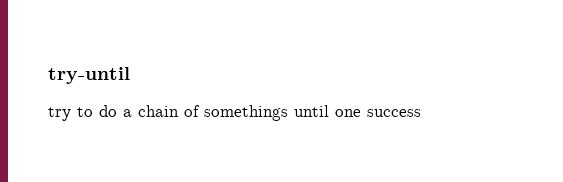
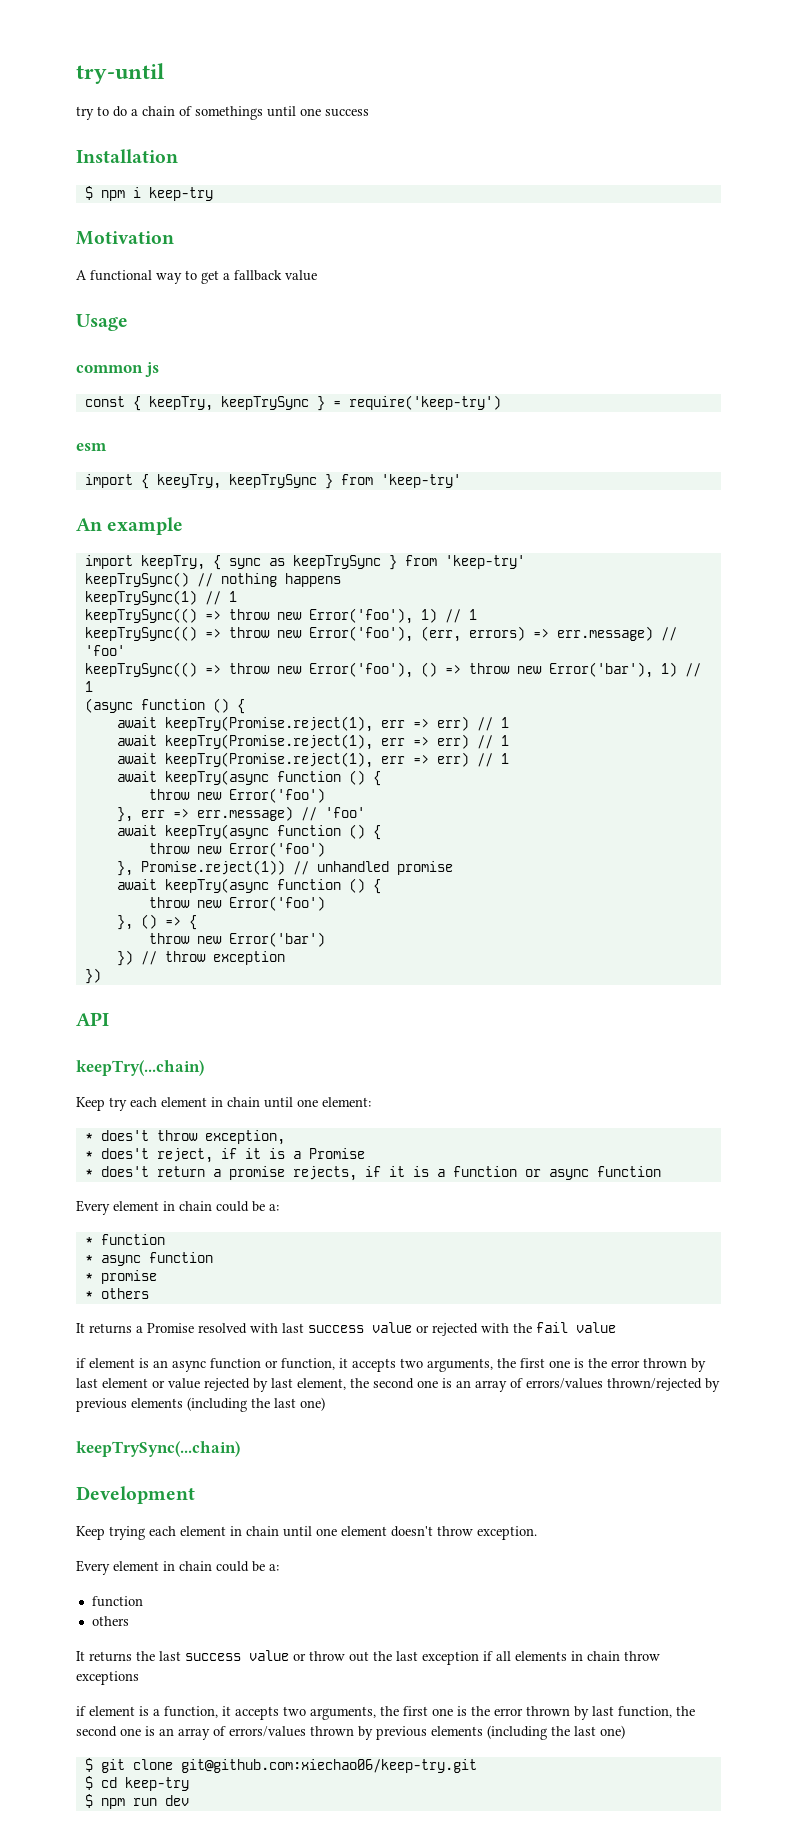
(421, 113) none -> [76,149,178,163] [84,186,213,201] [76,231,174,245] [76,270,317,284] [76,314,128,331] [76,362,159,377] [84,395,501,411] [76,443,107,451] [84,474,461,489] [76,517,184,535] [84,555,525,570] [84,572,341,587] [84,590,237,605] [84,608,477,624] [84,626,677,642] [84,645,125,656] [84,662,701,678] [84,681,93,692] [84,698,245,714] [116,716,509,732] [116,734,509,750] [116,752,509,768] [116,770,381,786] [148,788,325,803] [116,806,365,822] [116,824,381,840] [148,842,325,857] [116,860,453,876] [116,878,381,894] [148,896,325,911] [116,914,197,930] [148,932,325,947] [116,950,285,966] [84,968,101,984] [76,1012,109,1026] [76,1060,204,1076] [76,1097,371,1111] [84,1130,285,1145] [84,1148,365,1163] [84,1166,661,1181] [76,1200,279,1215] [84,1234,165,1245] [84,1252,213,1266] [84,1270,157,1284] [84,1288,149,1299] [76,1322,616,1336] [76,1358,706,1372] [76,1378,720,1392] [76,1397,325,1412] [76,1441,240,1457] [76,1486,195,1504] [76,1526,537,1540] [76,1560,279,1575] [91,1596,143,1607] [91,1616,129,1626] [76,1650,660,1665] [76,1671,139,1685] [76,1706,695,1720] [76,1725,625,1740] [84,1758,477,1773] [84,1776,189,1791] [84,1794,189,1809] // Installation // $ npm i keep-try // Motivation // A functional way to get a fallback value // Usage // common js // const { keepTry, keepTrySync } = require('keep-try') // esm // import { keeyTry, keepTrySync } from 'keep-try' // An example // import keepTry, { sync as keepTrySync } from 'keep-try' // keepTrySync() // nothing happens // keepTrySync(1) // 1 // keepTrySync(() => throw new Error('foo'), 1) // 1 // keepTrySync(() => throw new Error('foo'), (err, errors) => err.message) // 'foo' // keepTrySync(() => throw new Error('foo'), () => throw new Error('bar'), 1) // 1 // (async function () { // await keepTry(Promise.reject(1), err => err) // 1 // await keepTry(Promise.reject(1), err => err) // 1 // await keepTry(Promise.reject(1), err => err) // 1 // await keepTry(async function () { // throw new Error('foo') // }, err => err.message) // 'foo' // await keepTry(async function () { // throw new Error('foo') // }, Promise.reject(1)) // unhandled promise // await keepTry(async function () { // throw new Error('foo') // }, () => { // throw new Error('bar') // }) // throw exception // }) // API // keepTry(...chain) // Keep try each element in chain until one element: // * does't throw exception, // * does't reject, if it is a Promise // * does't return a promise rejects, if it is a function or async function // Every element in chain could be a: // * function // * async function // * promise // * others // It returns a Promise resolved with last success value or rejected with the fail value // if element is an async function or function, it accepts two arguments, the first one is the error thrown by last element or value rejected by last element, the second one is an array of errors/values thrown/rejected by previous elements (including the last one) // keepTrySync(...chain) // Development // Keep trying each element in chain until one element doesn't throw exception. // Every element in chain could be a: // function // others // It returns the last success value or throw out the last exception if all elements in chain throw exceptions // if element is a function, it accepts two arguments, the first one is the error thrown by last function, the second one is an array of errors/values thrown by previous elements (including the last one) // $ git clone git@github.com:xiechao06/keep-try.git // $ cd keep-try // $ npm run dev

